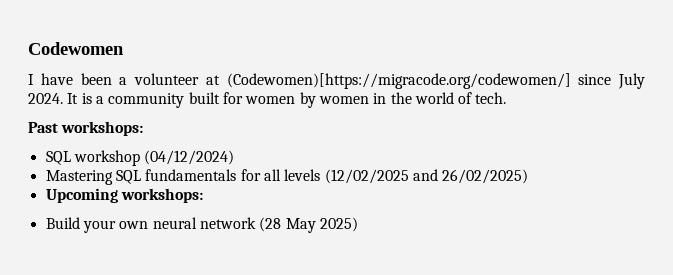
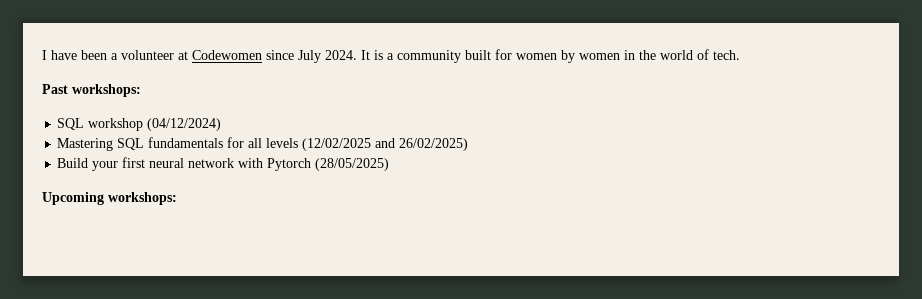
[28,42,124,55] Codewomen // -> (42, 55) none
[226,73,571,89] (Codewomen)[https://migracode.org/codewomen/] -> [192,50,262,60] Codewomen
[45,188,203,203] [45,217,358,233] Upcoming workshops: // Build your own neural network (28 May 2025) -> [57,157,390,171] [42,192,177,205] Build your first neural network with Pytorch (28/05/2025) // Upcoming workshops:

